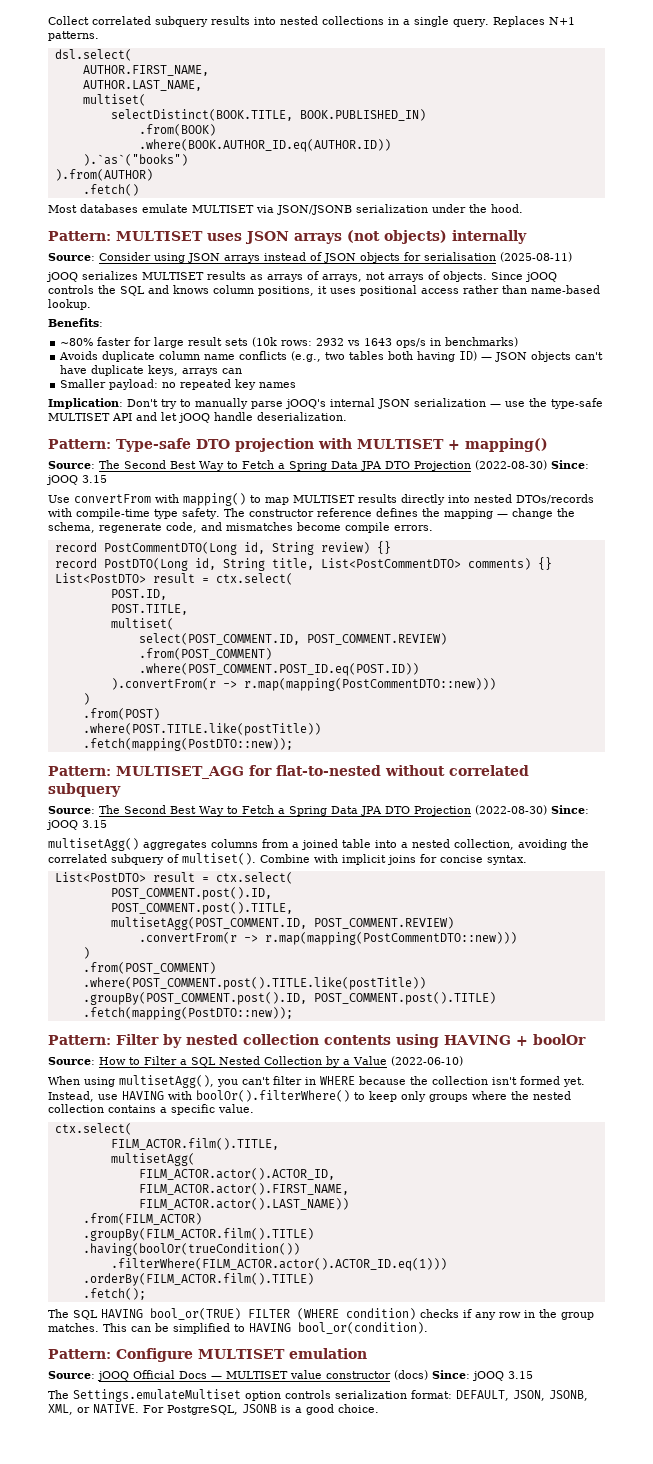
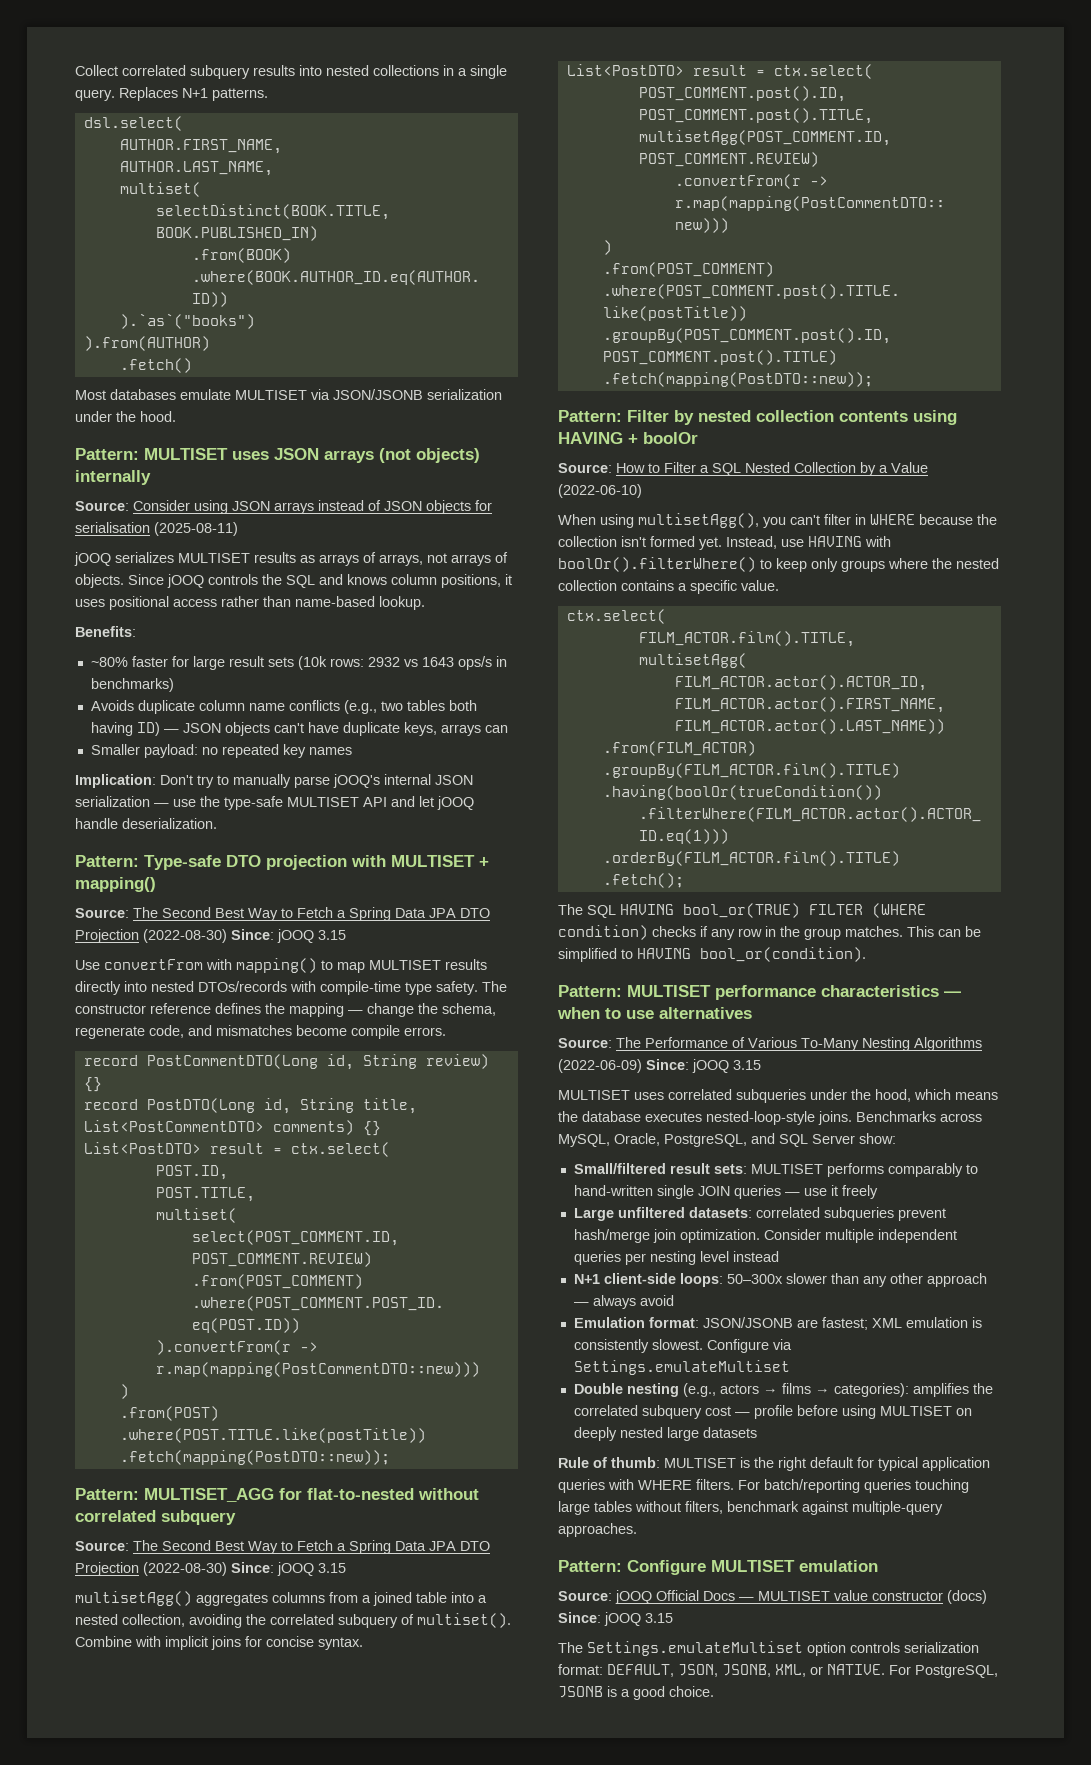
(428, 1328) none -> [558,985,961,1000] [557,1007,752,1019] [558,1037,982,1051] [558,1059,761,1073] [558,1089,998,1103] [558,1111,982,1125] [558,1133,896,1147] [573,1163,978,1177] [573,1185,878,1199] [573,1207,946,1221] [573,1229,957,1243] [573,1251,779,1265] [573,1273,987,1287] [573,1295,674,1309] [573,1317,982,1330] [573,1339,792,1353] [573,1360,790,1375] [573,1383,993,1397] [573,1405,972,1419] [573,1427,757,1441] [558,1457,990,1471] [558,1479,969,1493] [558,1501,943,1515] [558,1523,637,1537] // Pattern: MULTISET performance characteristics — when to use alternatives // Source: The Performance of Various To-Many Nesting Algorithms (2022-06-09) Since: jOOQ 3.15 // MULTISET uses correlated subqueries under the hood, which means the database executes nested-loop-style joins. Benchmarks across MySQL, Oracle, PostgreSQL, and SQL Server show: // Small/filtered result sets: MULTISET performs comparably to hand-written single JOIN queries — use it freely // Large unfiltered datasets: correlated subqueries prevent hash/merge join optimization. Consider multiple independent queries per nesting level instead // N+1 client-side loops: 50–300x slower than any other approach — always avoid // Emulation format: JSON/JSONB are fastest; XML emulation is consistently slowest. Configure via Settings.emulateMultiset // Double nesting (e.g., actors → films → categories): amplifies the correlated subquery cost — profile before using MULTISET on deeply nested large datasets // Rule of thumb: MULTISET is the right default for typical application queries with WHERE filters. For batch/reporting queries touching large tables without filters, benchmark against multiple-query approaches.

